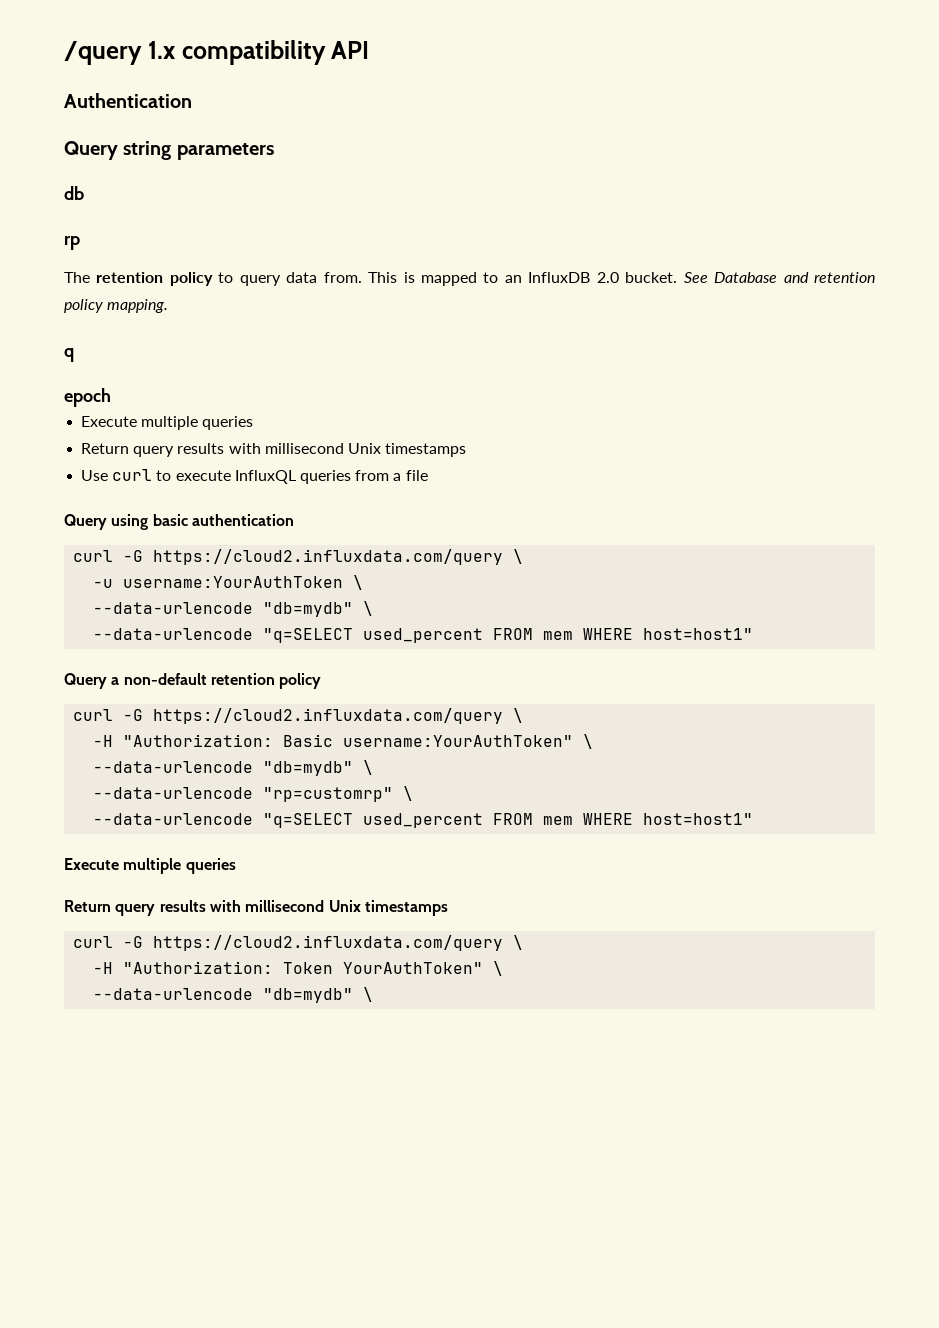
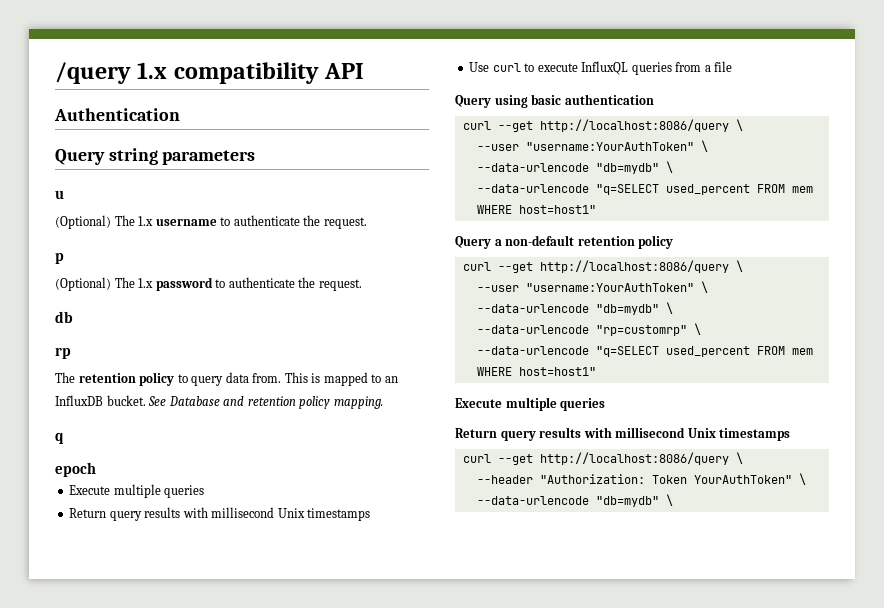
(274, 151) none -> [55,190,64,199] [55,215,367,229] [55,253,64,264] [55,277,362,291] // u // (Optional) The 1.x username to authenticate the request. // p // (Optional) The 1.x password to authenticate the request.
[596,272,619,283] 2.0 -> (103, 400) none
[123,549,524,565] [93,576,344,588] -G https://cloud2.influxdata.com/query \ // -u username:YourAuthToken -> [497,119,743,132] [476,142,694,151] --get http://localhost:8086/query \ // --user "username:YourAuthToken"
[123,708,524,724] [93,734,574,747] -G https://cloud2.influxdata.com/query \ // -H "Authorization: Basic username:YourAuthToken" -> [497,260,743,273] [476,283,694,292] --get http://localhost:8086/query \ // --user "username:YourAuthToken"
[123,935,524,951] [93,962,114,974] -G https://cloud2.influxdata.com/query \ // -H -> [497,452,743,465] [476,475,533,484] --get http://localhost:8086/query \ // --header

